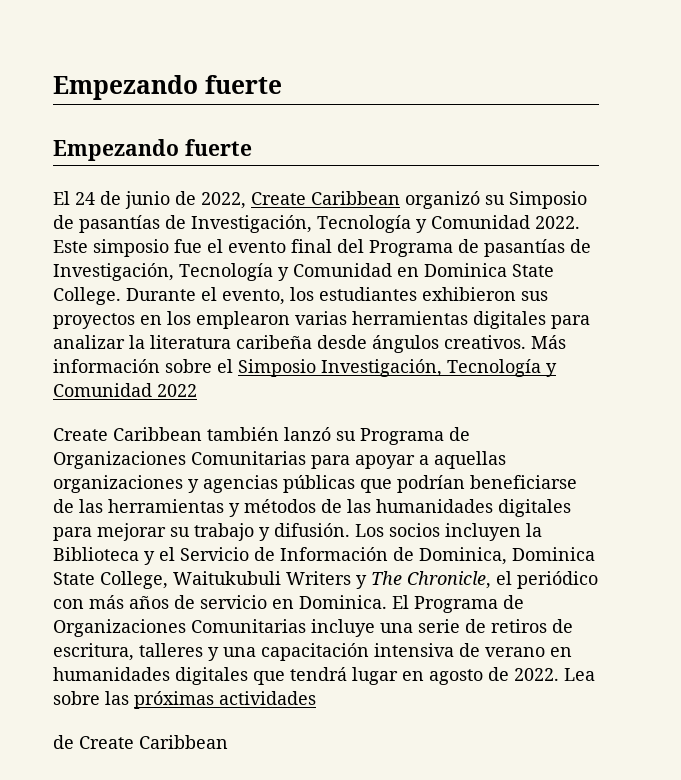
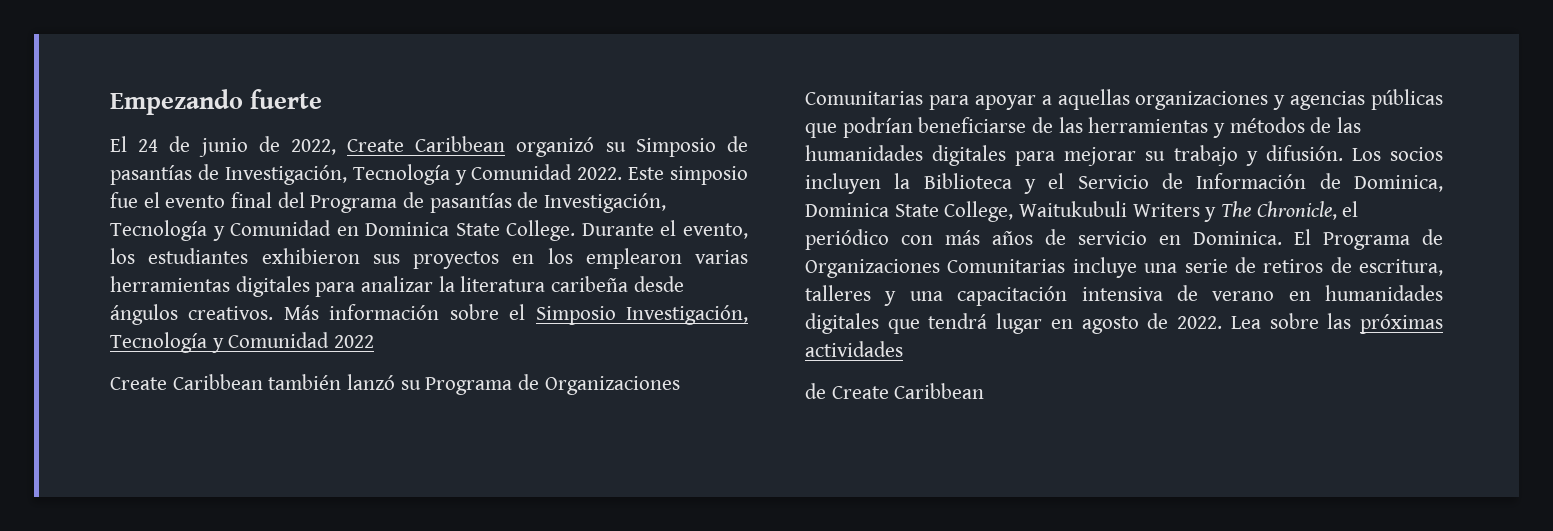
[53,75,282,100] [53,139,252,161] Empezando fuerte // Empezando fuerte -> [110,89,322,115] Empezando fuerte

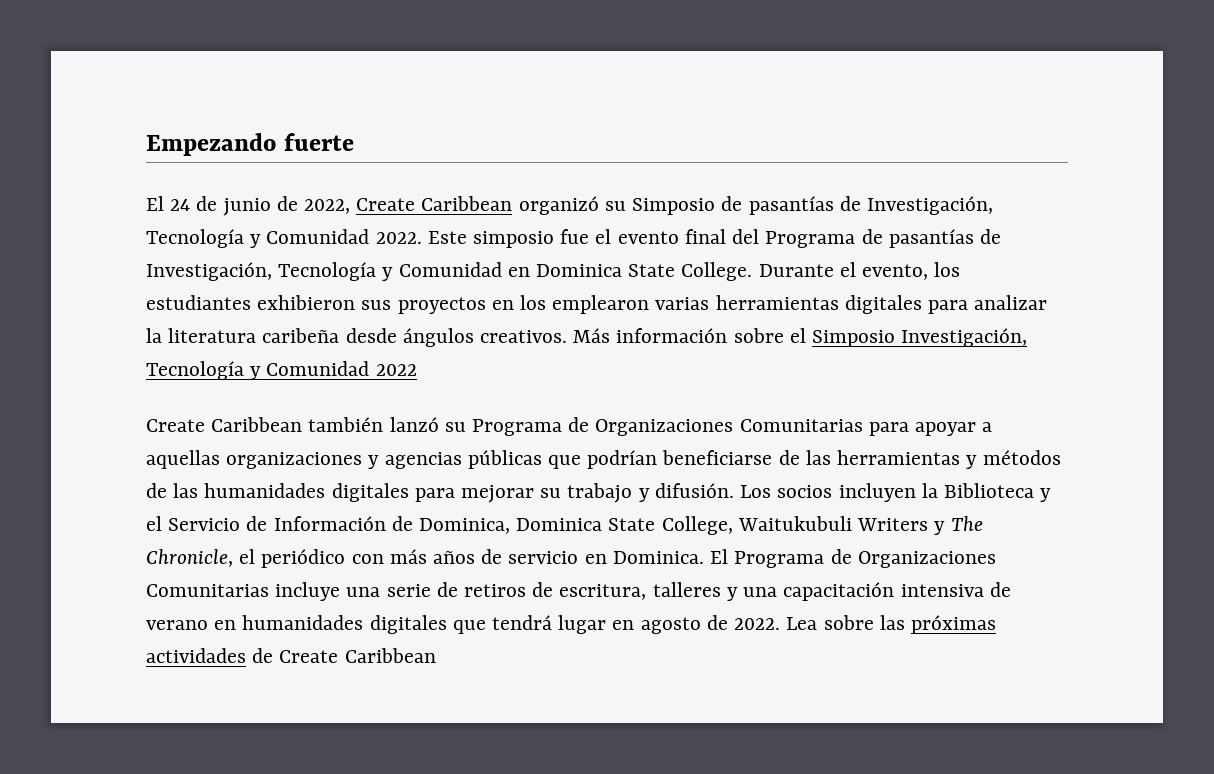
(903, 349) // -> (246, 655) none

